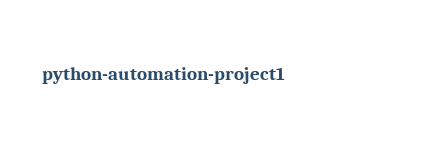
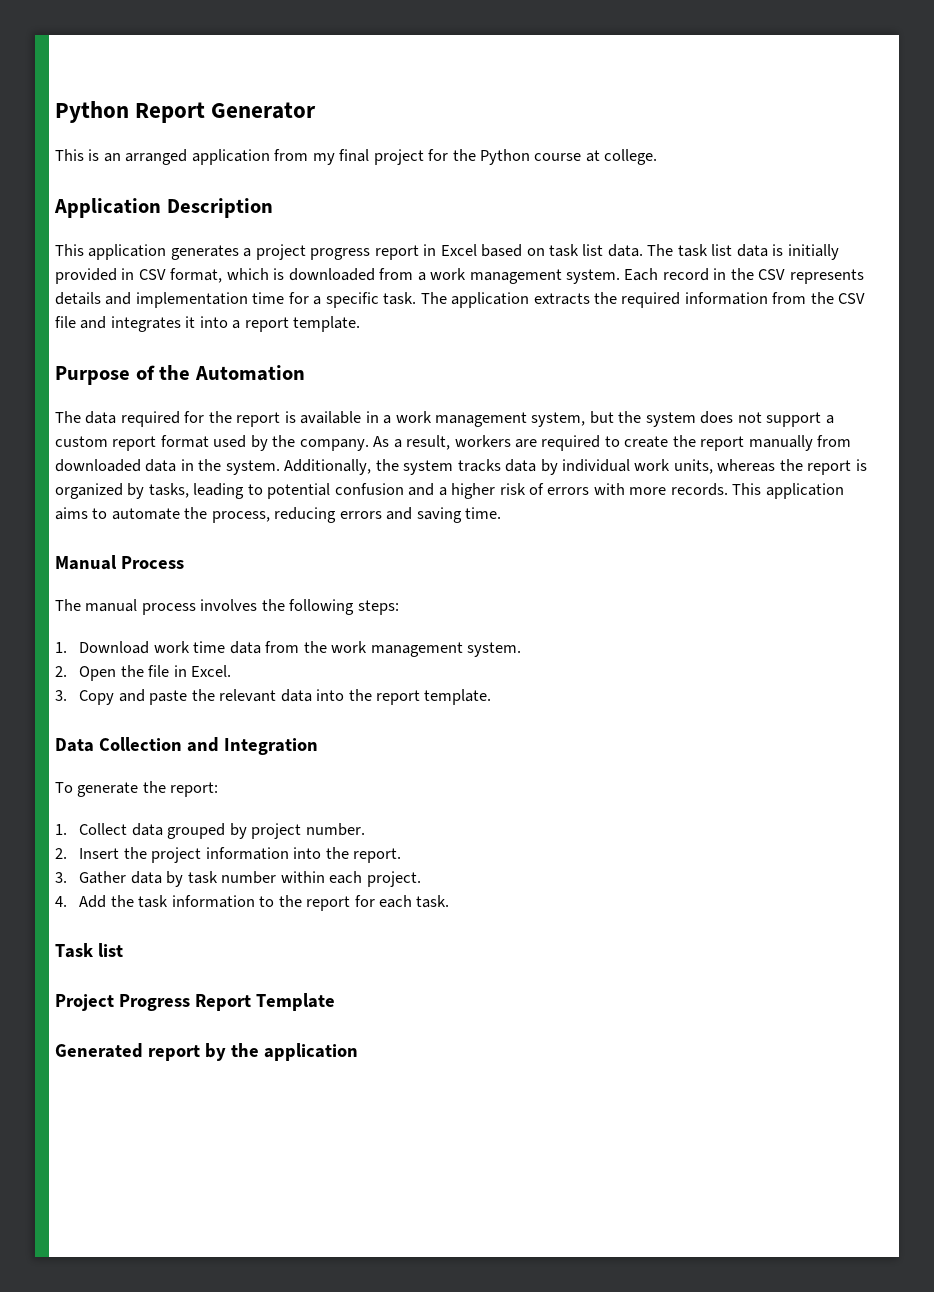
[42,67,285,84] python-automation-project1 -> [55,101,317,123] [55,149,658,165] [54,198,273,218] [55,244,839,260] [55,268,864,284] [55,292,866,308] [55,316,361,332] [55,365,305,385] [55,411,834,427] [55,435,852,451] [55,459,867,475] [55,483,844,499] [55,507,502,523] [55,555,184,570] [55,599,399,615] [55,641,521,657] [55,665,232,681] [55,689,492,705] [55,737,318,755] [55,781,219,797] [55,823,365,839] [55,847,402,863] [55,871,421,887] [55,895,450,911] [55,943,123,958] [55,993,335,1011] [55,1043,358,1061] Python Report Generator // This is an arranged application from my final project for the Python course at college. // Application Description // This application generates a project progress report in Excel based on task list data. The task list data is initially provided in CSV format, which is downloaded from a work management system. Each record in the CSV represents details and implementation time for a specific task. The application extracts the required information from the CSV file and integrates it into a report template. // Purpose of the Automation // The data required for the report is available in a work management system, but the system does not support a custom report format used by the company. As a result, workers are required to create the report manually from downloaded data in the system. Additionally, the system tracks data by individual work units, whereas the report is organized by tasks, leading to potential confusion and a higher risk of errors with more records. This application aims to automate the process, reducing errors and saving time. // Manual Process // The manual process involves the following steps: // 1. Download work time data from the work management system. // 2. Open the file in Excel. // 3. Copy and paste the relevant data into the report template. // Data Collection and Integration // To generate the report: // 1. Collect data grouped by project number. // 2. Insert the project information into the report. // 3. Gather data by task number within each project. // 4. Add the task information to the report for each task. // Task list // Project Progress Report Template // Generated report by the application

